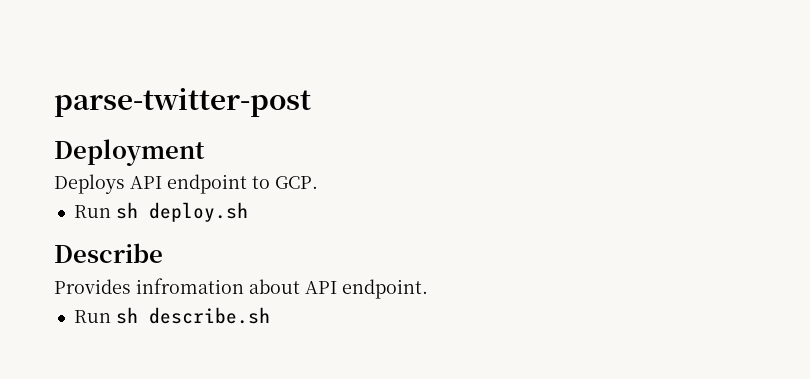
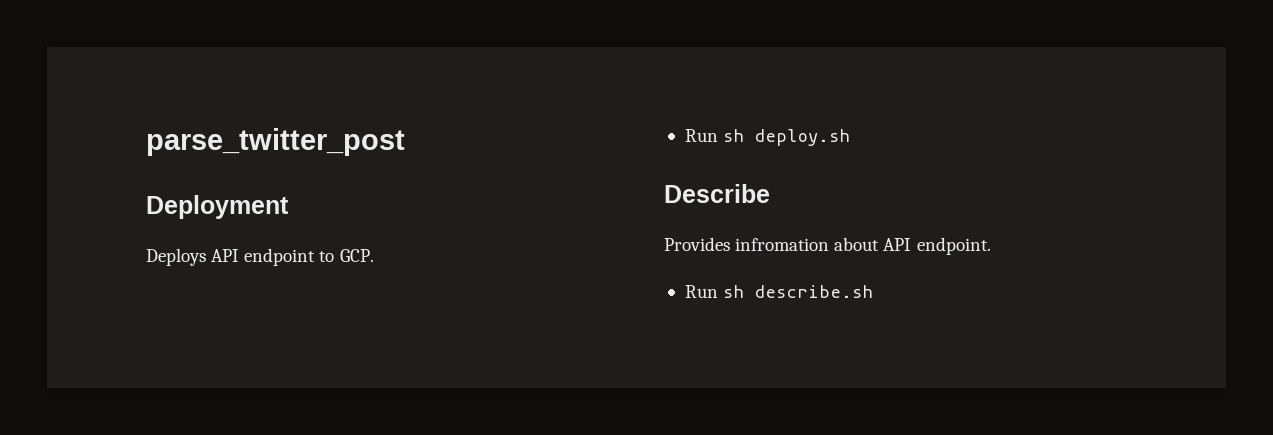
[54,88,311,117] parse-twitter-post -> [146,128,405,156] parse_twitter_post

